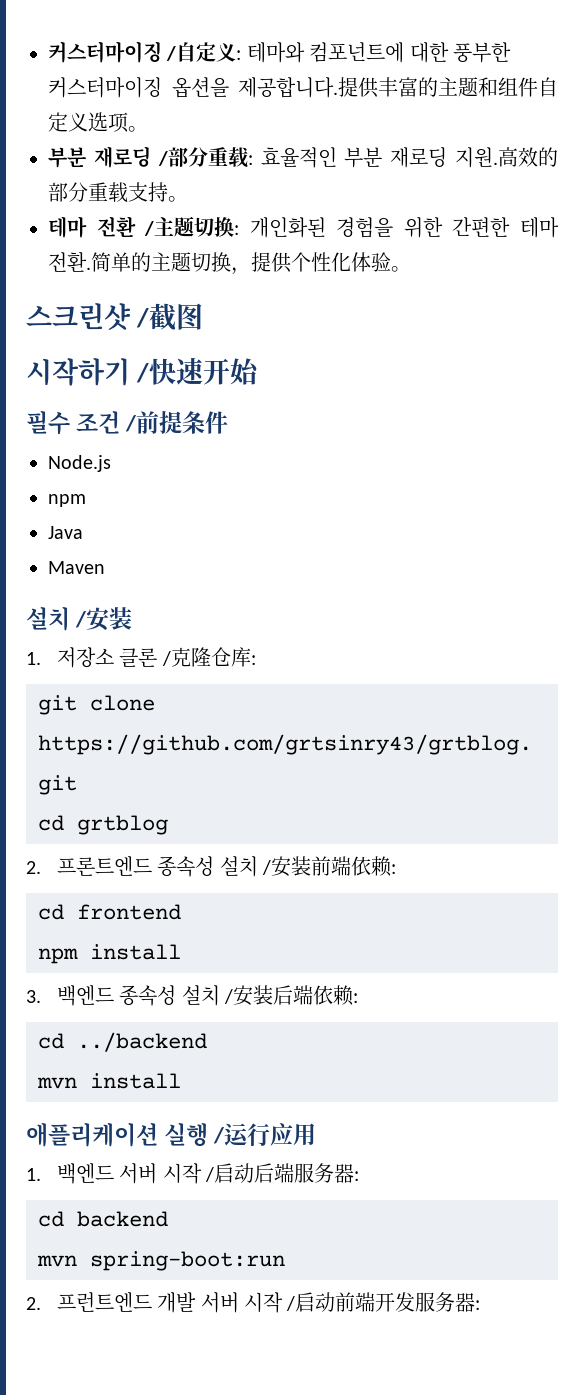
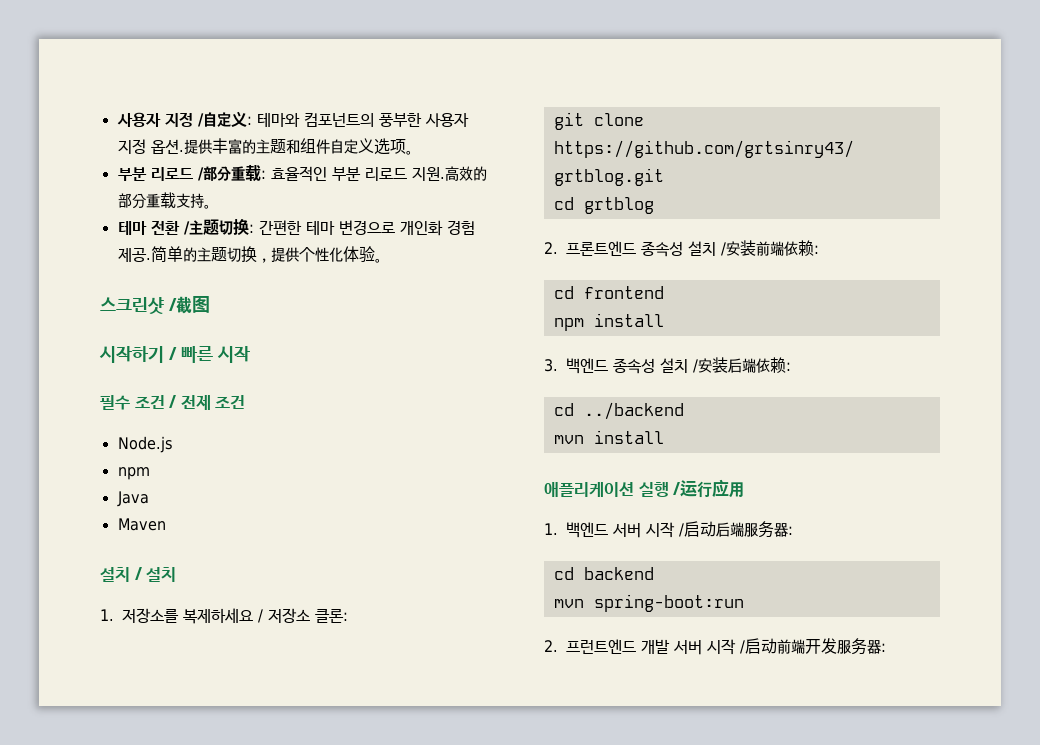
[48,41,162,63] 커스터마이징 -> [116,112,193,127] 사용자 지정
[309,42,511,63] [48,77,338,98] 컴포넌트에 대한 풍부한 커스터마이징 옵션을 제공합니다. -> [303,112,469,127] [117,139,184,154] 컴포넌트의 풍부한 사용자 지정 옵션.
[93,146,151,168] 재로딩 -> [150,167,193,181] 리로드
[390,147,448,168] 재로딩 -> [364,167,407,181] 리로드
[249,217,559,238] [48,252,91,272] 개인화된 경험을 위한 간편한 테마 전환. -> [258,220,475,236] [117,248,151,262] 간편한 테마 변경으로 개인화 경험 제공.
[149,357,261,385] 快速开始 -> [181,346,250,363] 빠른 시작
[136,411,229,434] 前提条件 -> [180,395,246,410] 전제 조건
[86,607,133,631] [26,647,256,668] 安装 // 1. 저장소 클론 /克隆仓库: -> [146,567,177,582] [100,608,348,624] 설치 // 1. 저장소를 복제하세요 / 저장소 클론:

